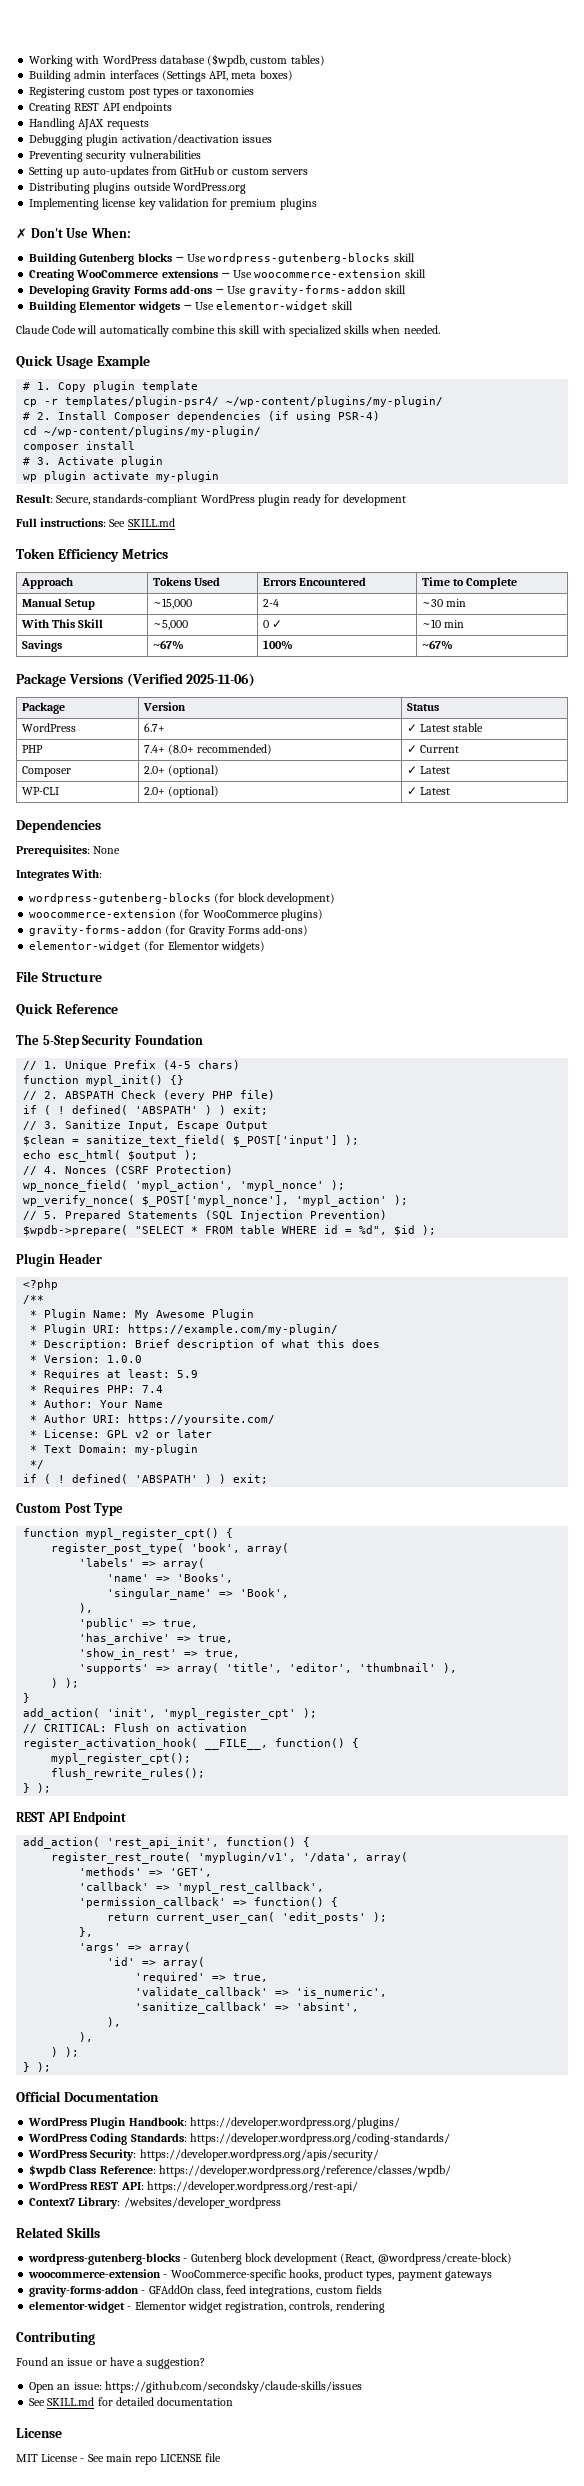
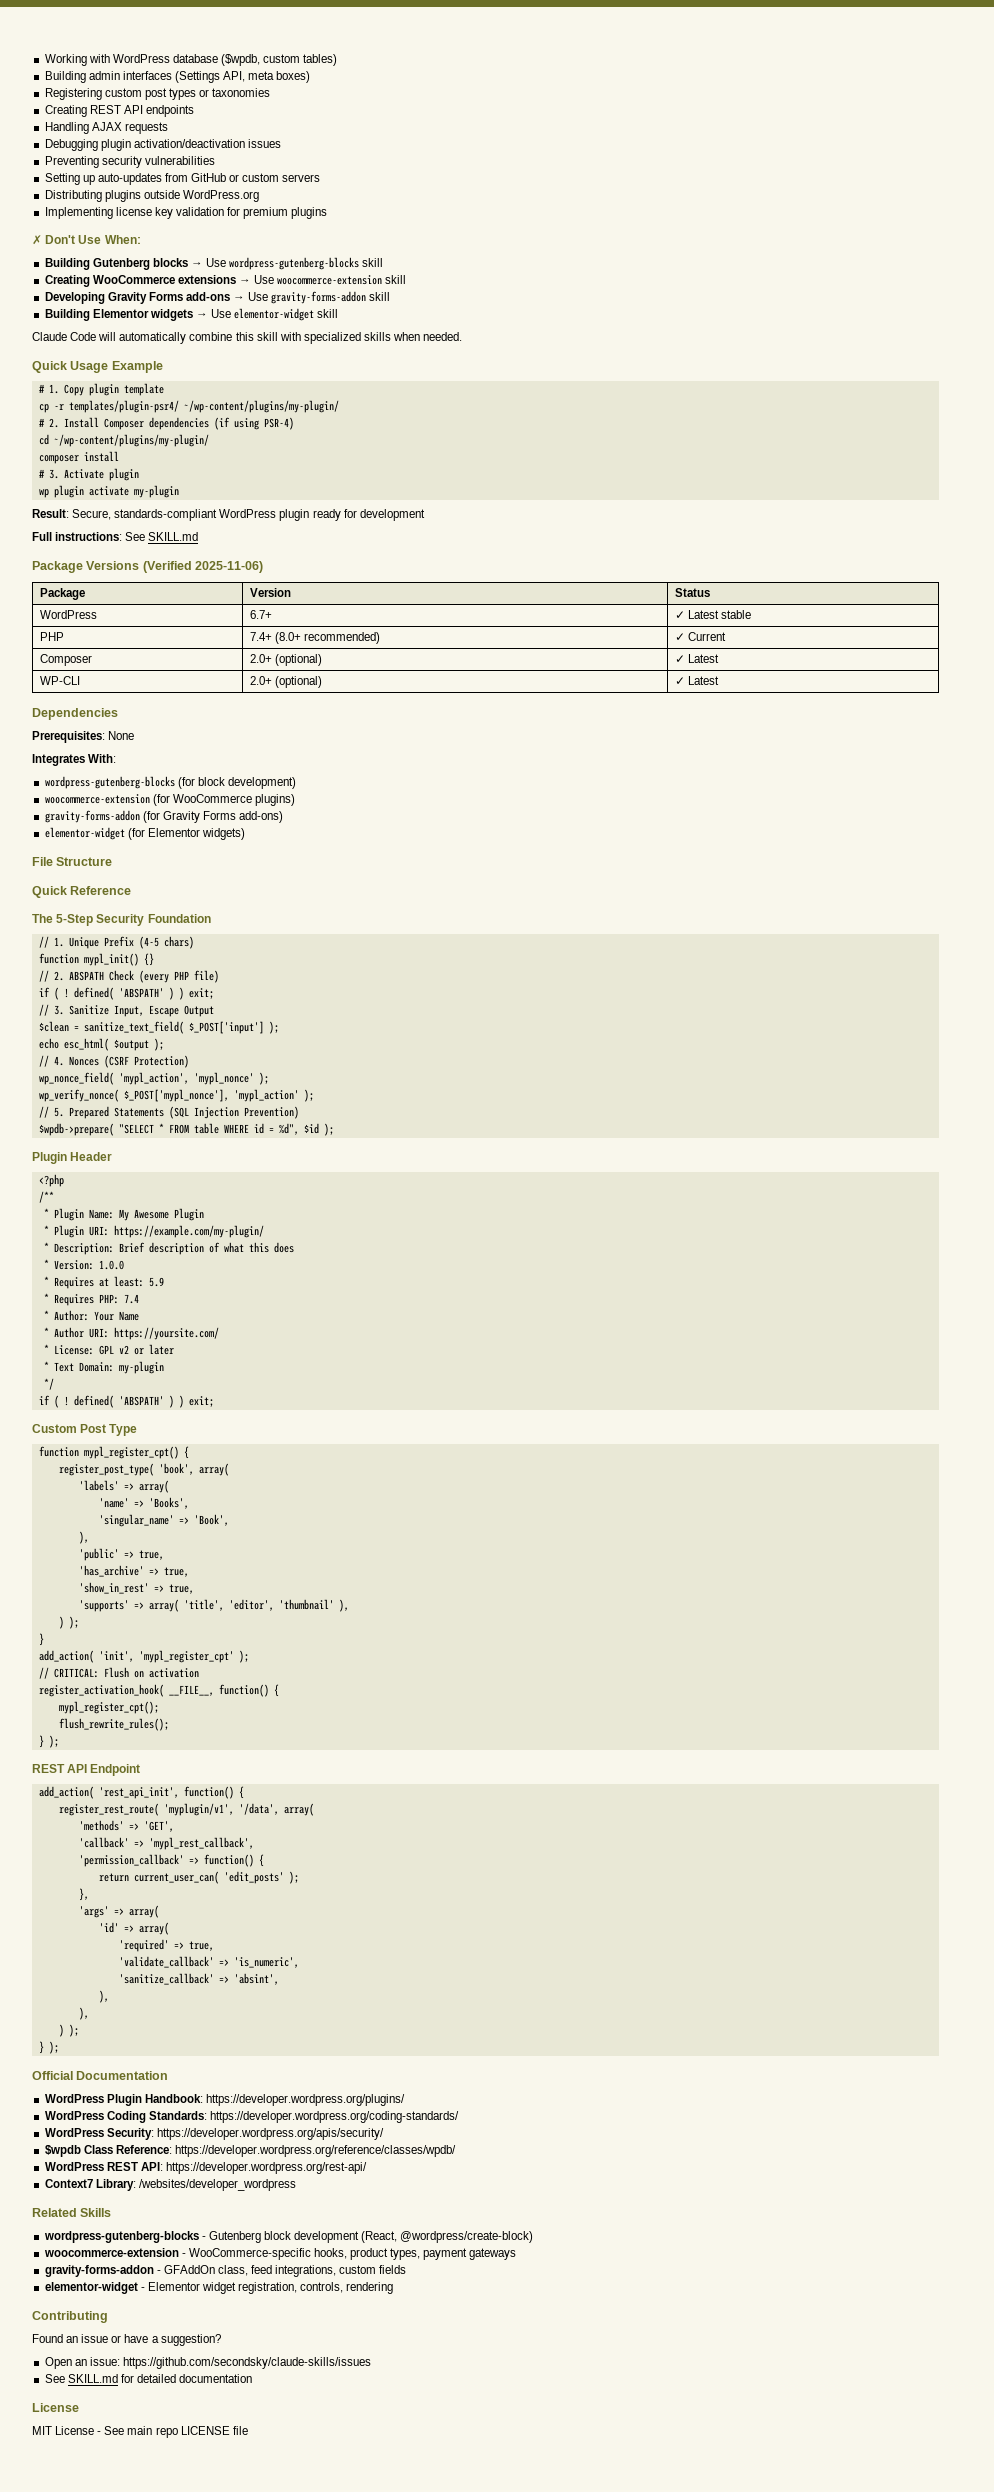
[16,548,168,562] [20,577,73,589] [152,577,220,586] [262,577,366,586] [421,577,518,589] [21,598,95,610] [152,598,192,609] [262,599,279,607] [421,599,466,607] [20,619,104,628] [152,620,188,630] [262,620,282,628] [421,619,464,628] [21,640,62,652] [152,640,184,650] [262,640,293,650] [421,640,453,650] // Token Efficiency Metrics // Approach | Tokens Used | Errors Encountered | Time to Complete // Manual Setup | ~15,000 | 2-4 | ~30 min // With This Skill | ~5,000 | 0 ✓ | ~10 min // Savings | ~67% | 100% | ~67% -> (199, 536) none

